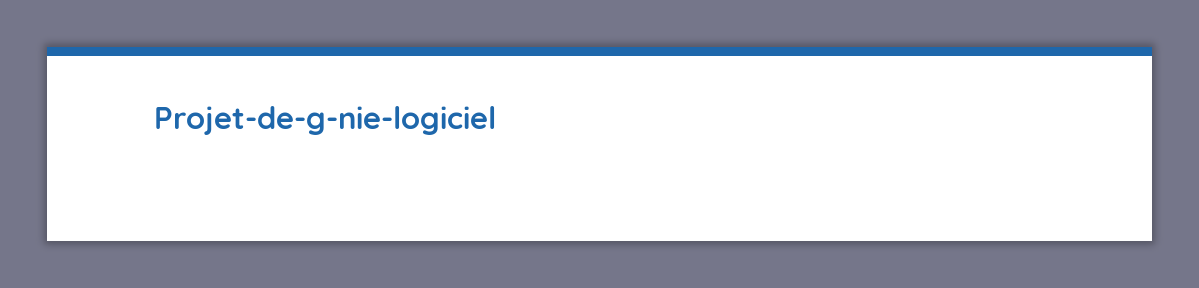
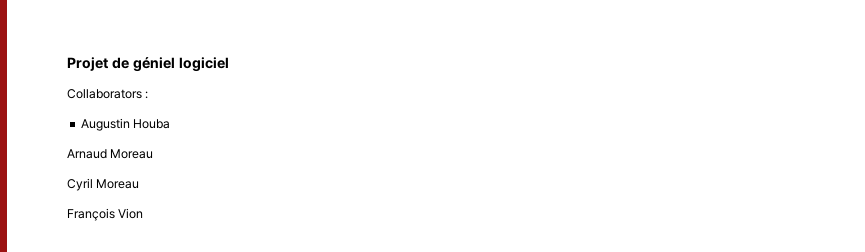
[154,106,496,135] Projet-de-g-nie-logiciel -> [67,57,229,72] [67,89,149,99] [80,118,171,131] [67,149,154,159] [67,178,140,191] [67,208,144,221] Projet de géniel logiciel // Collaborators : // Augustin Houba // Arnaud Moreau // Cyril Moreau // François Vion

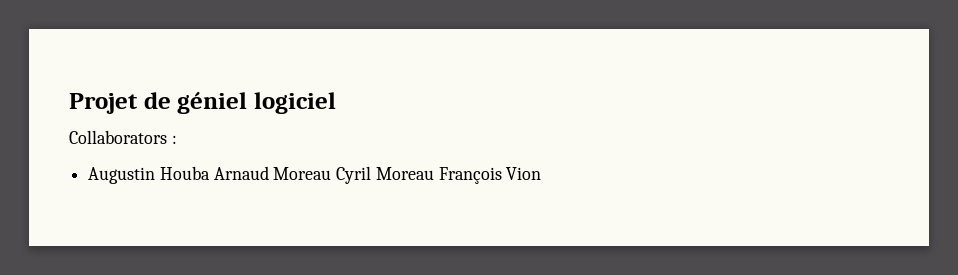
(171, 124) // -> (210, 173) none
(154, 154) // -> (332, 173) none
(140, 184) // -> (434, 173) none

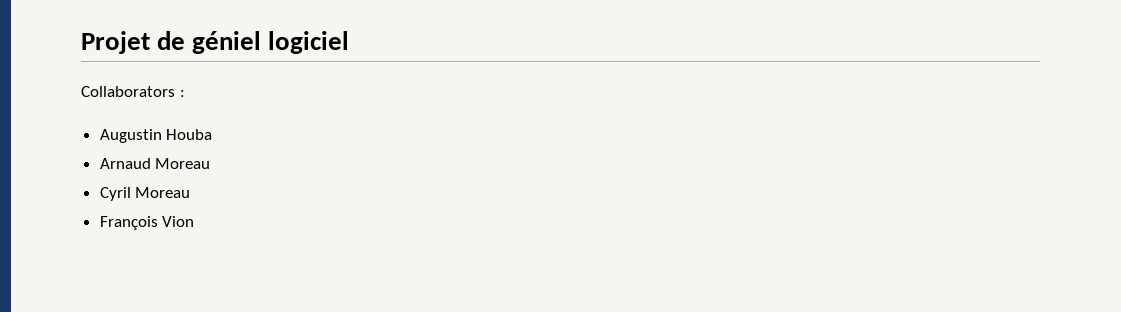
(210, 173) none -> (213, 134) //
(332, 173) none -> (211, 163) //
(434, 173) none -> (191, 192) //

